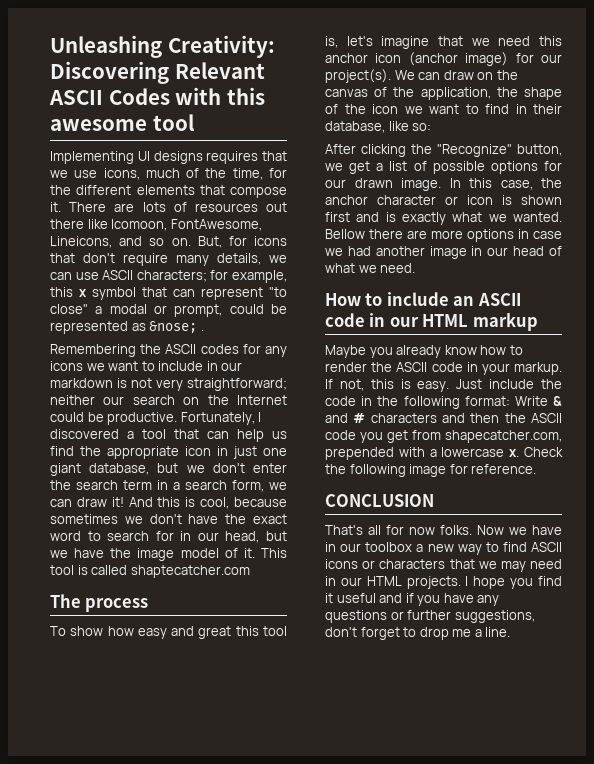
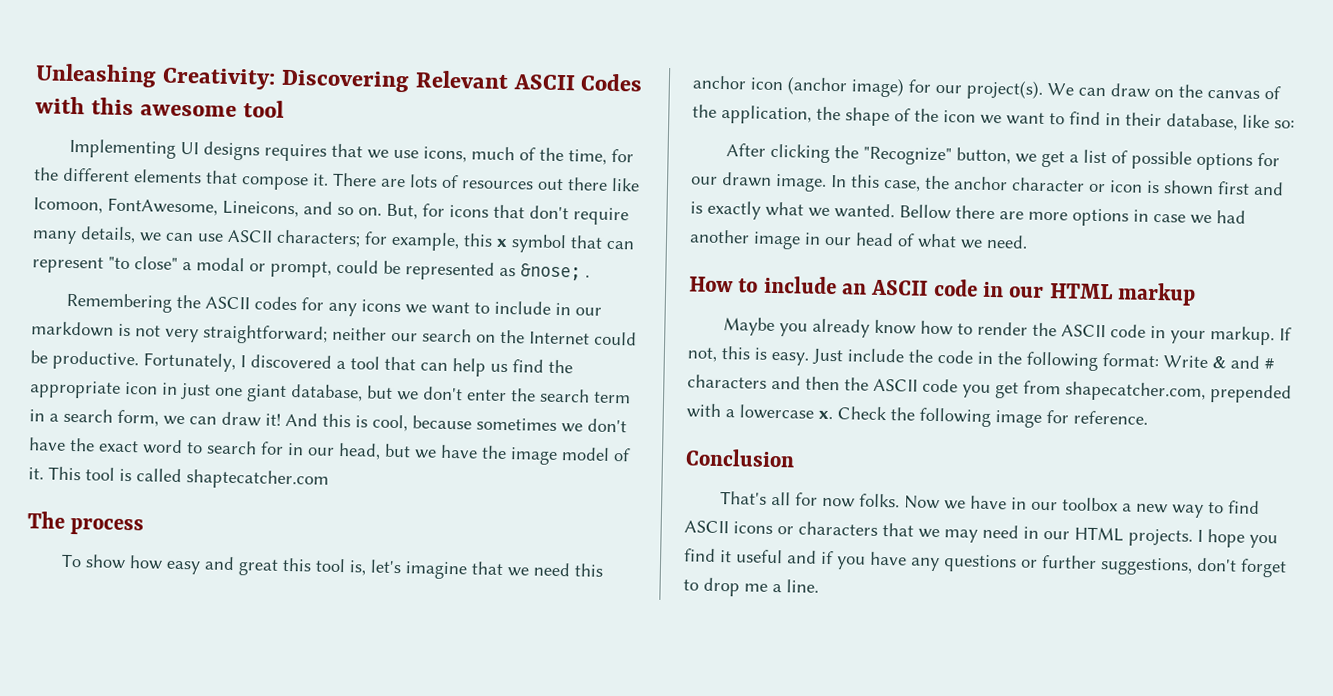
[325,494,434,507] CONCLUSION -> [685,448,795,468] Conclusion

